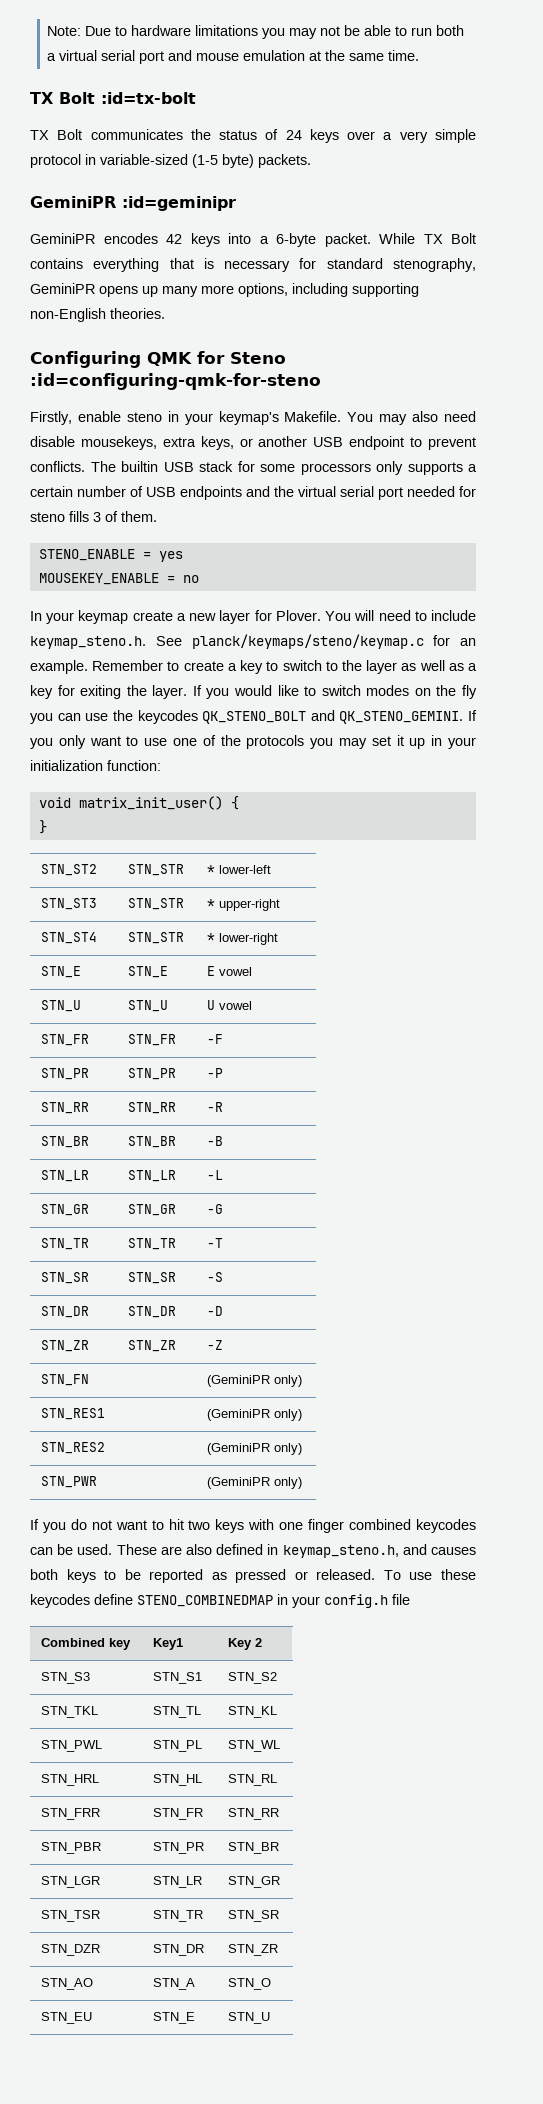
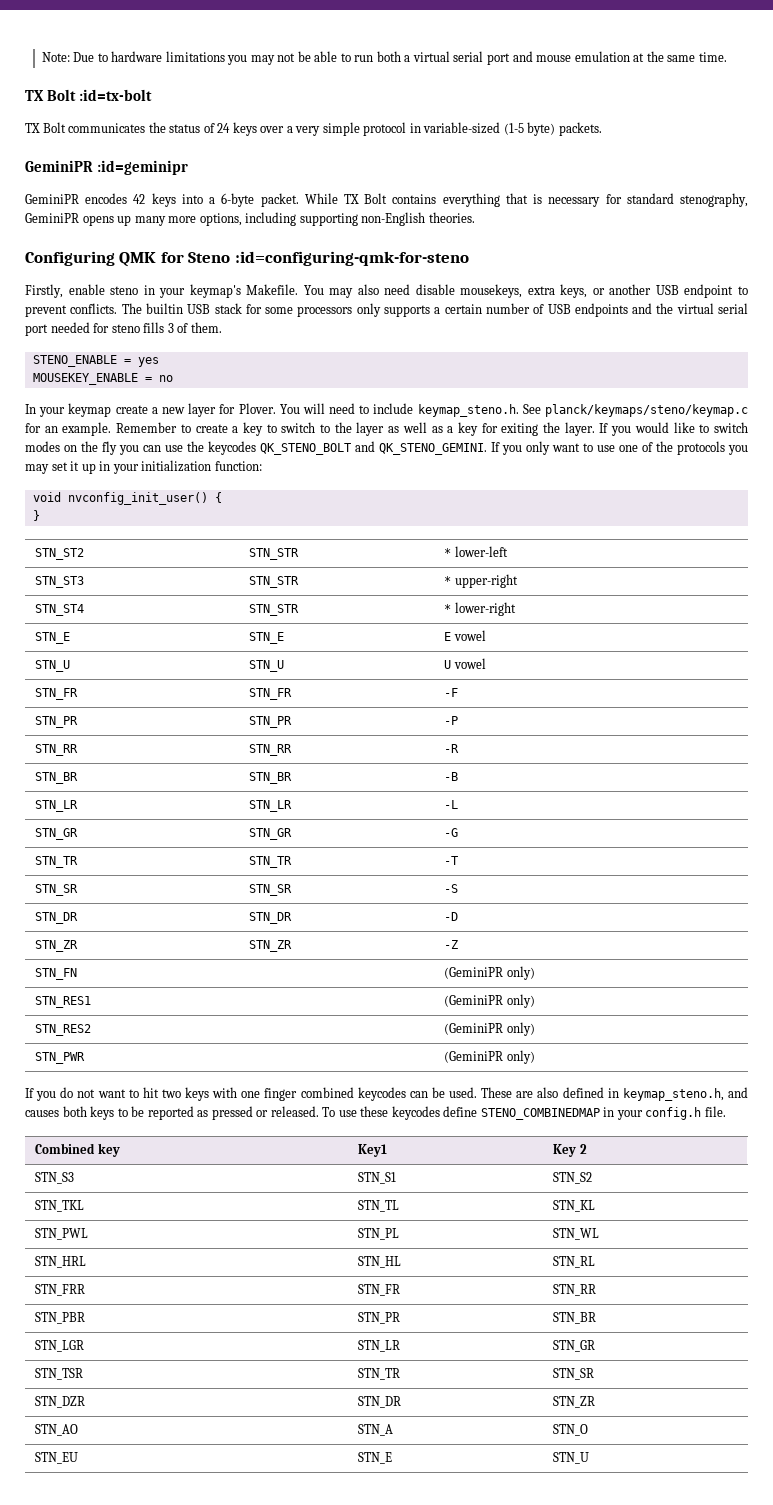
[78,796,223,810] matrix_init_user() -> [67,492,208,505] nvconfig_init_user()
[392,1594,410,1605] file -> [704,1106,726,1117] file.

